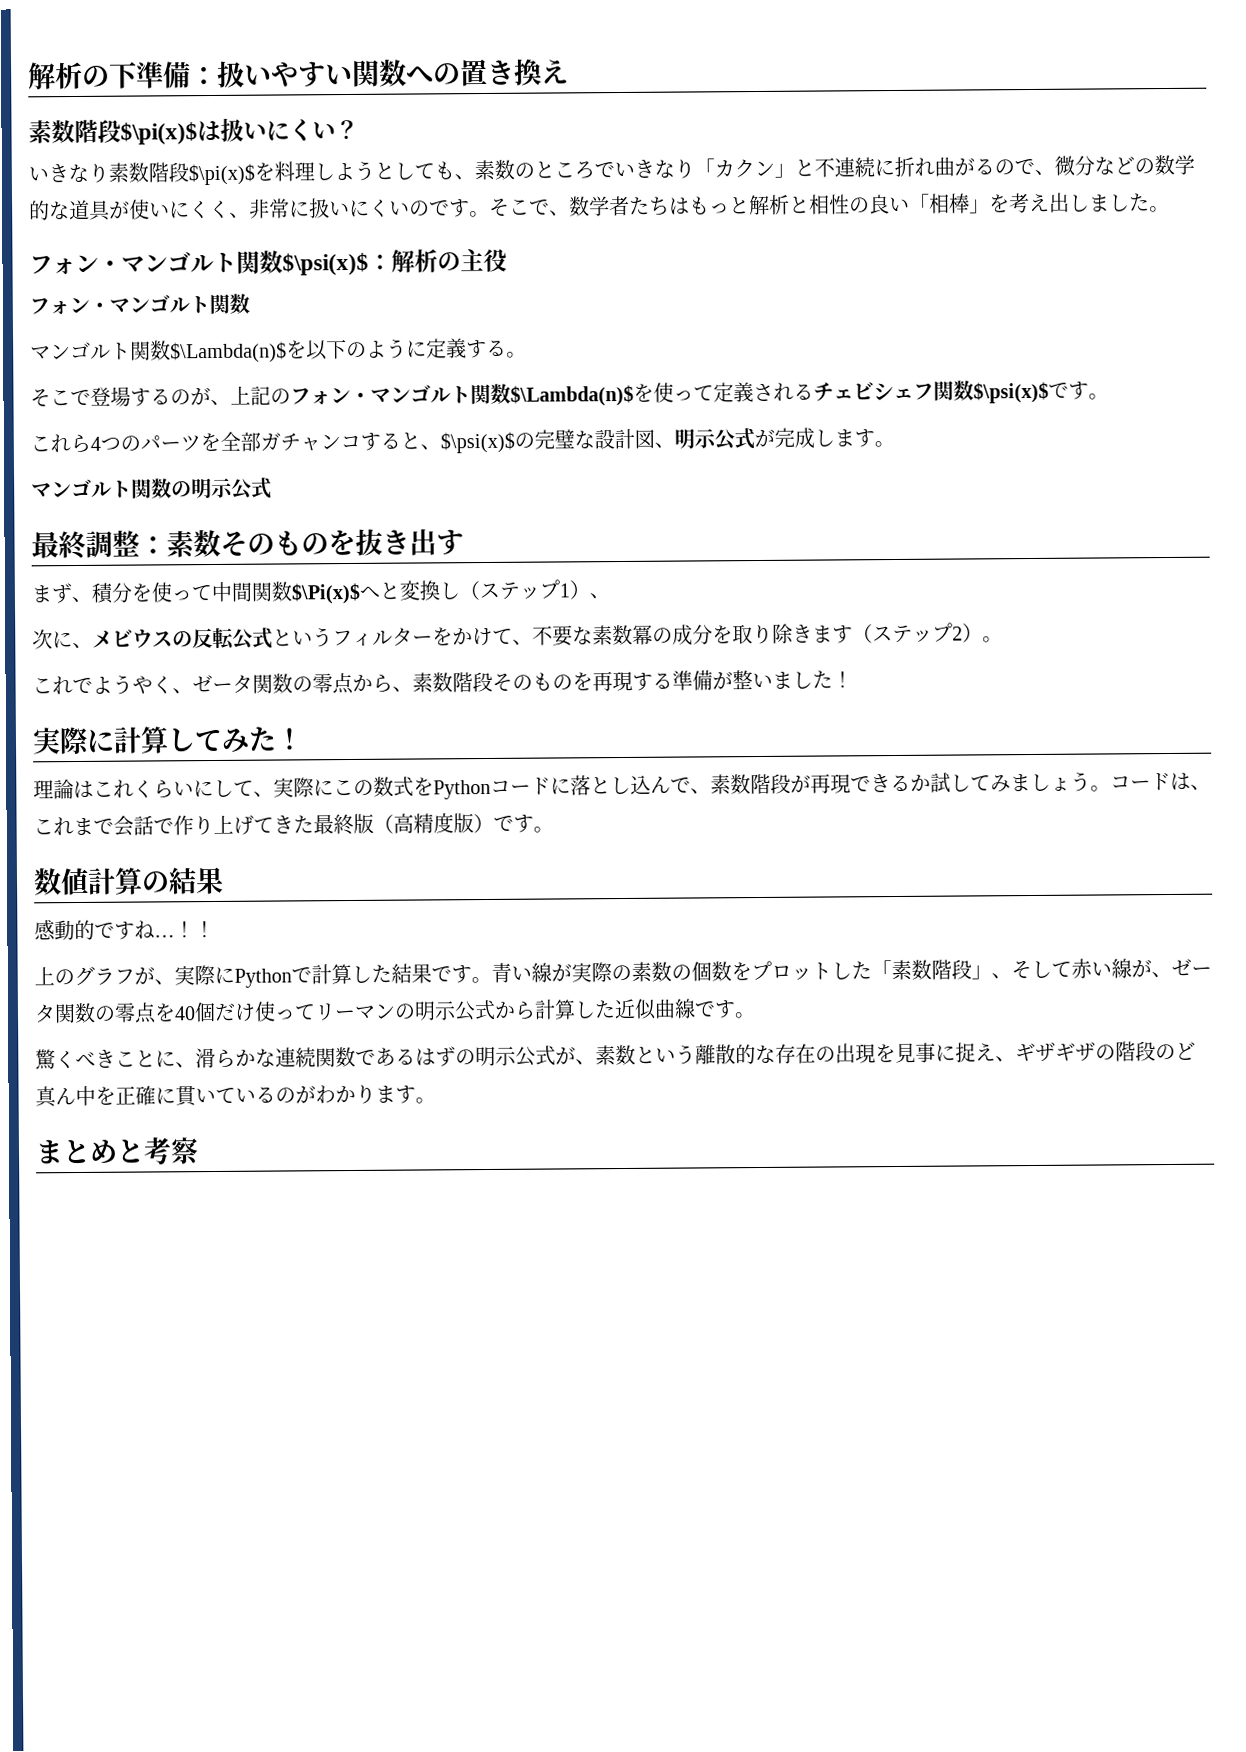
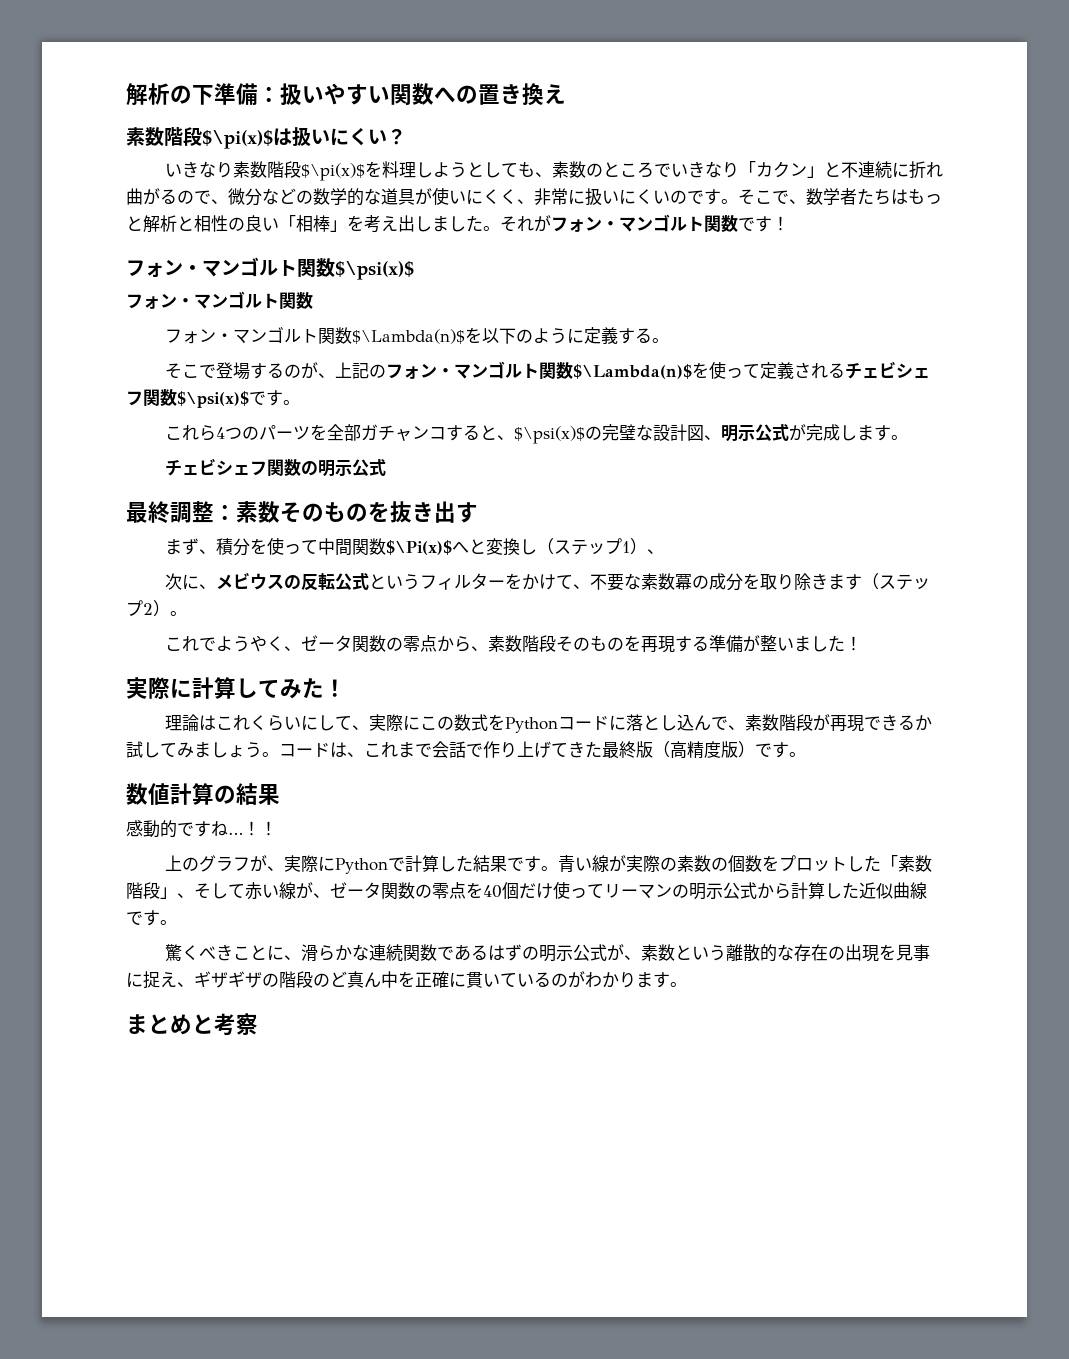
(1170, 209) none -> [500,214,789,232] それがフォン・マンゴルト関数です！
[368,248,507,273] ：解析の主役 -> (414, 270) none
(250, 303) none -> [164,329,233,344] フォン・
[31,478,132,498] マンゴルト -> [164,458,267,476] チェビシェフ

